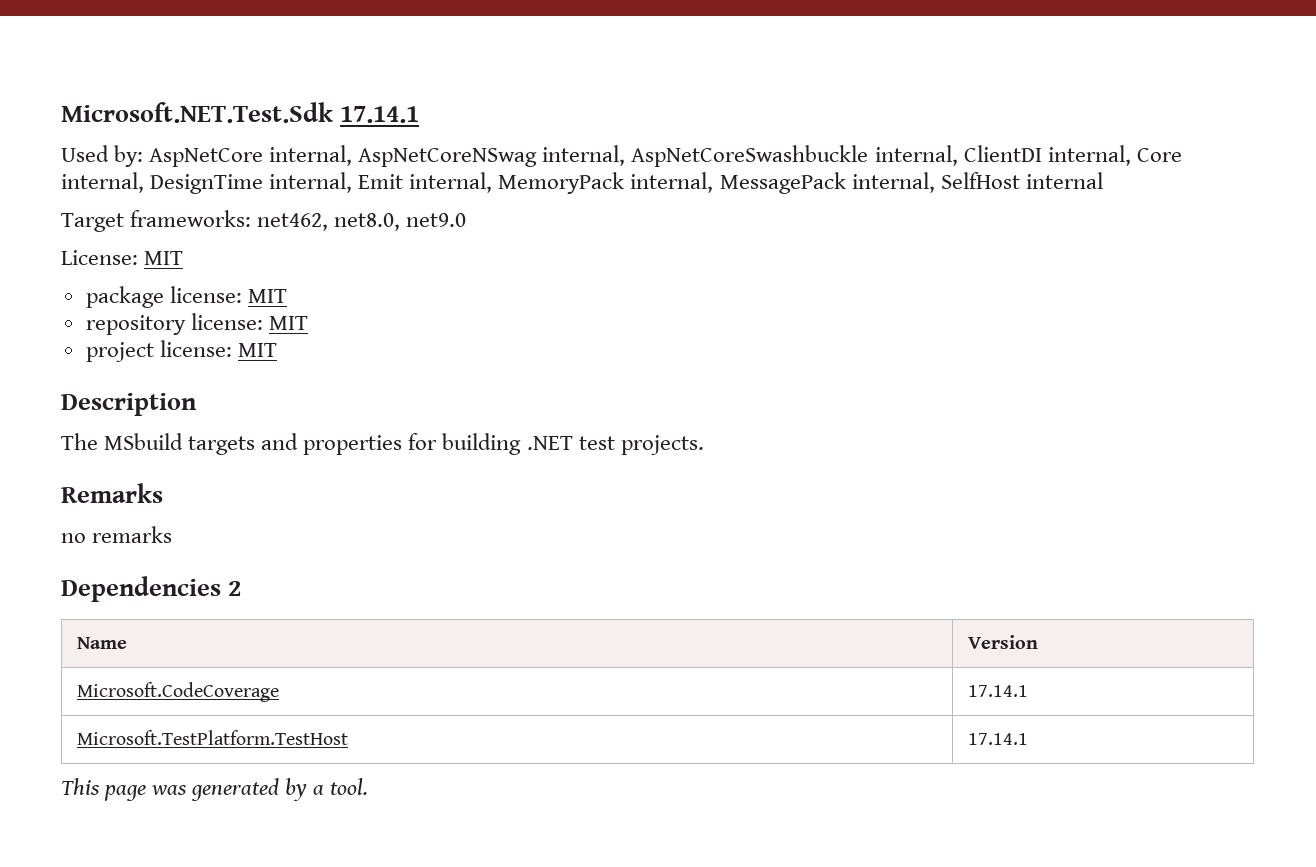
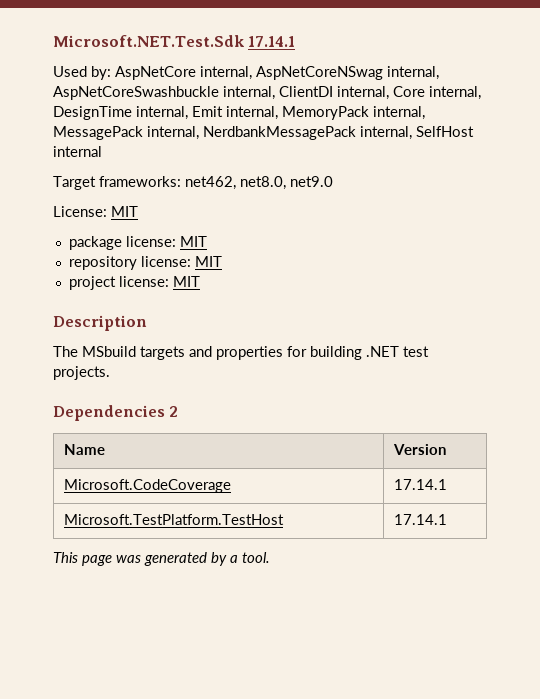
(935, 182) none -> [203,126,412,140] NerdbankMessagePack internal,
[61,483,163,503] [61,526,173,543] // Remarks // no remarks -> (110, 373) none

